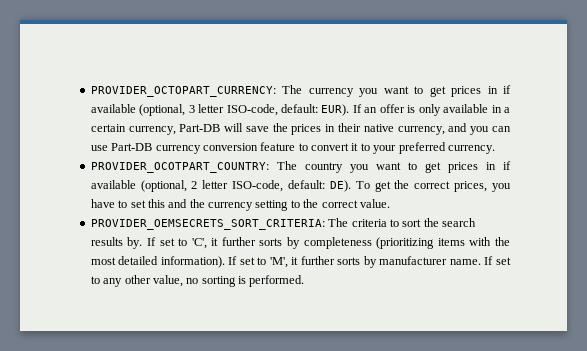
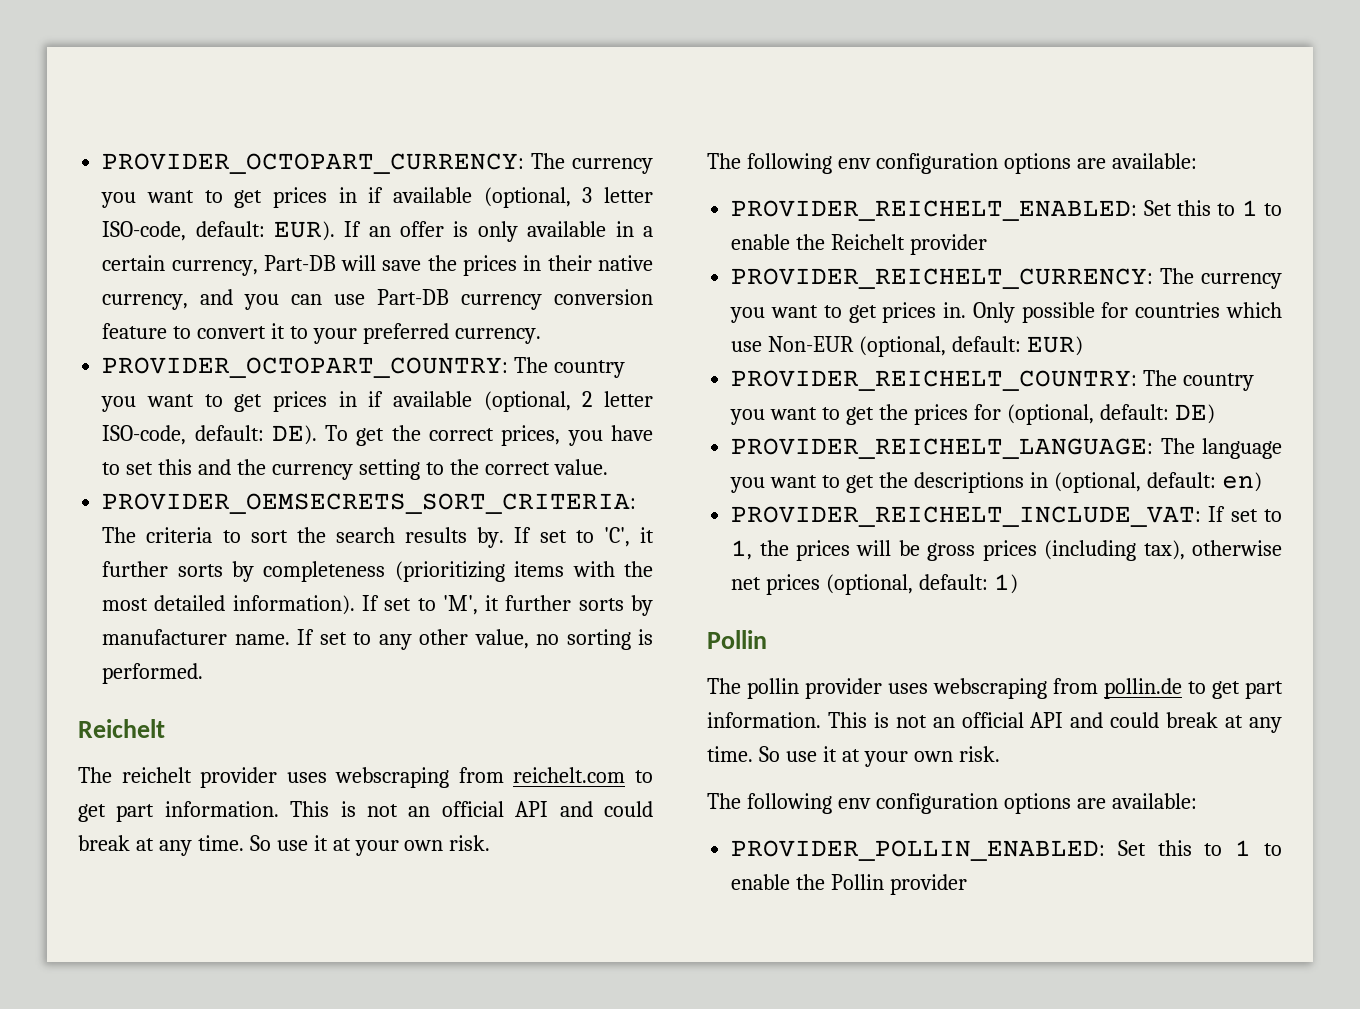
[90,162,269,173] PROVIDER_OCOTPART_COUNTRY: -> [102,357,509,378] PROVIDER_OCTOPART_COUNTRY:
(305, 281) none -> [78,719,165,738] [78,767,653,788] [78,801,653,822] [78,835,491,856] [707,153,1197,174] [731,200,1282,221] [731,234,988,255] [731,268,1282,289] [730,302,1282,323] [731,336,1083,357] [731,370,1255,391] [730,404,1215,425] [731,438,1282,459] [730,472,1262,493] [731,506,1282,527] [731,540,1282,561] [731,574,1018,595] [707,630,767,649] [707,678,1283,699] [707,712,1282,733] [707,746,1000,767] [707,793,1197,814] [731,840,1282,861] [731,874,968,895] // Reichelt // The reichelt provider uses webscraping from reichelt.com to get part information. This is not an official API and could break at any time. So use it at your own risk. // The following env configuration options are available: // PROVIDER_REICHELT_ENABLED: Set this to 1 to enable the Reichelt provider // PROVIDER_REICHELT_CURRENCY: The currency you want to get prices in. Only possible for countries which use Non-EUR (optional, default: EUR) // PROVIDER_REICHELT_COUNTRY: The country you want to get the prices for (optional, default: DE) // PROVIDER_REICHELT_LANGUAGE: The language you want to get the descriptions in (optional, default: en) // PROVIDER_REICHELT_INCLUDE_VAT: If set to 1, the prices will be gross prices (including tax), otherwise net prices (optional, default: 1) // Pollin // The pollin provider uses webscraping from pollin.de to get part information. This is not an official API and could break at any time. So use it at your own risk. // The following env configuration options are available: // PROVIDER_POLLIN_ENABLED: Set this to 1 to enable the Pollin provider

